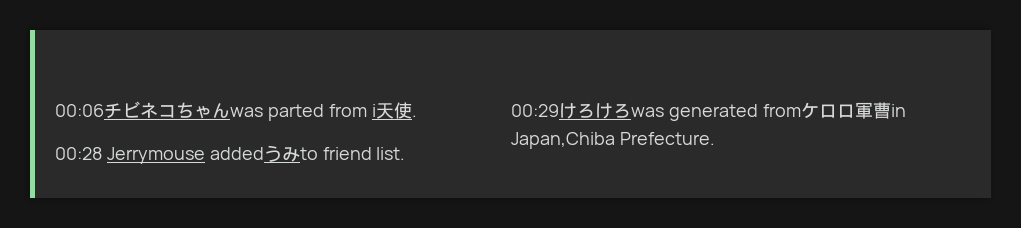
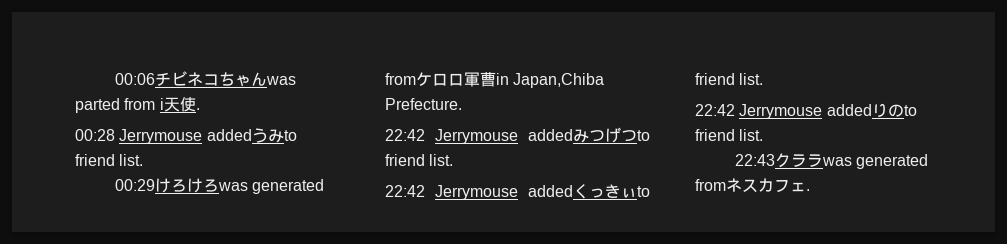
(715, 138) none -> [385,127,650,144] [385,154,454,166] [385,184,650,200] [695,73,764,85] [695,103,917,119] [695,129,764,141] [734,153,928,169] [695,178,810,193] // 22:42 Jerrymouse addedみつげつto friend list. // 22:42 Jerrymouse addedくっきぃto friend list. // 22:42 Jerrymouse addedりのto friend list. // 22:43クララwas generated fromネスカフェ.

